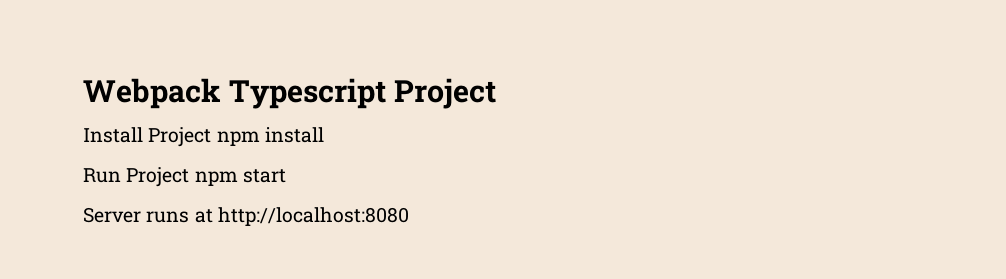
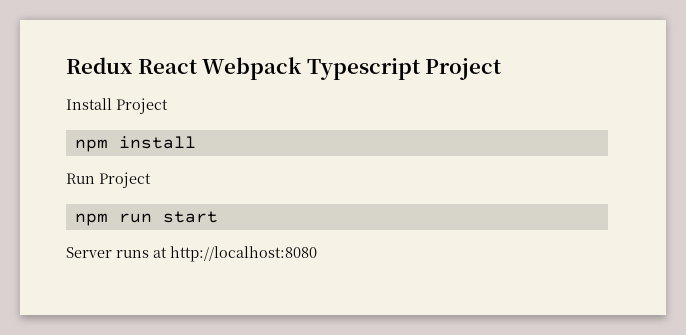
(83, 93) none -> [66,57,197,74] Redux React
(212, 137) none -> (168, 106) //
[194,171,238,186] npm -> [74,213,152,226] // npm run

